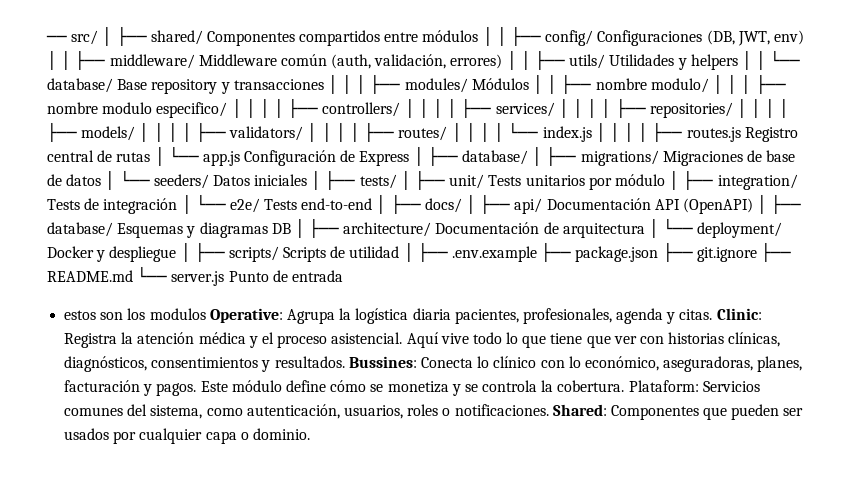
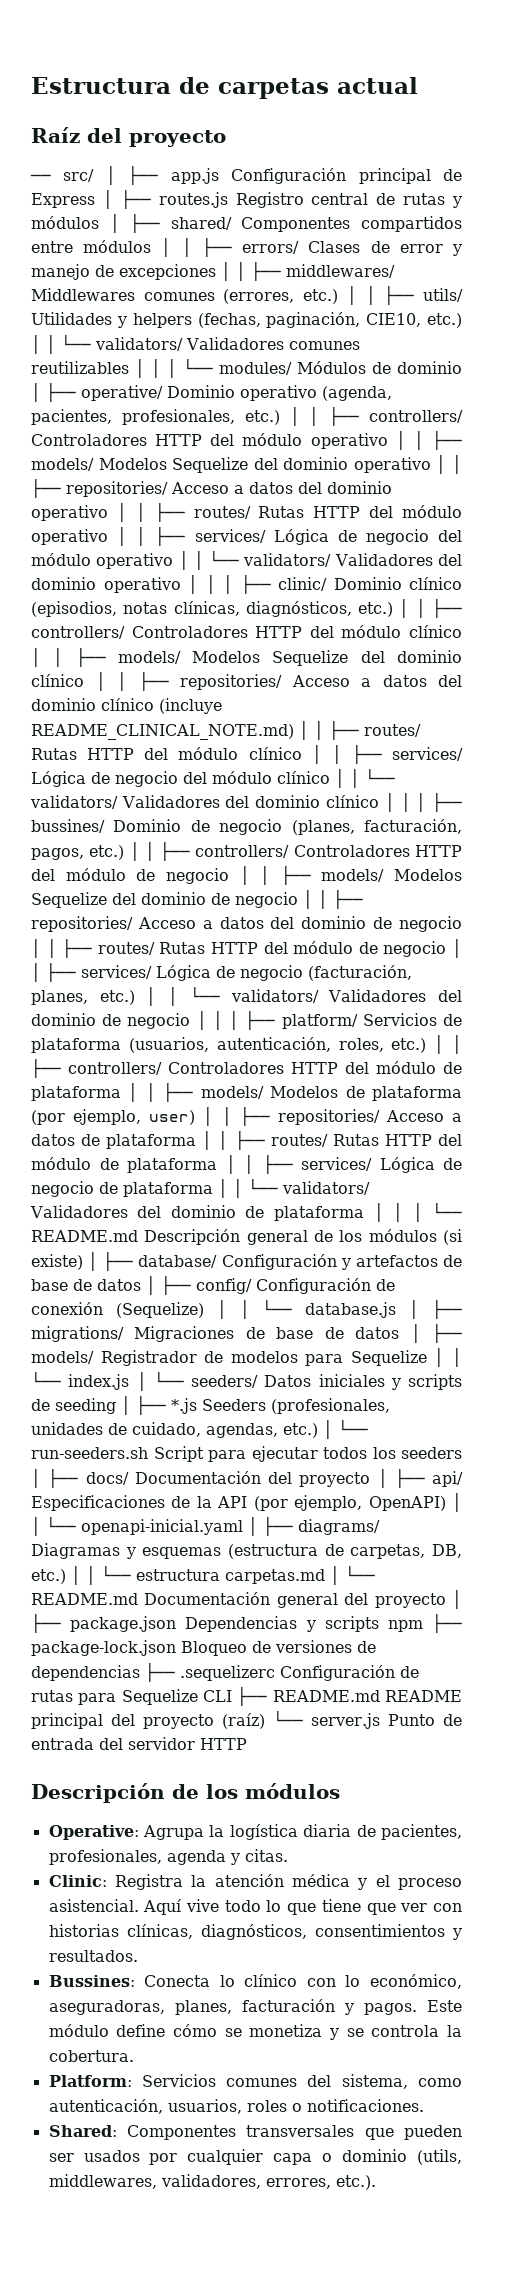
[46,30,99,45] ── src/ -> [31,77,418,99] [31,127,226,147] [30,165,462,185] [31,189,462,209] [31,216,99,229] Estructura de carpetas actual // Raíz del proyecto // ── src/ │ ├── app.js Configuración principal de Express │ ├── routes.js Registro central de rutas y módulos
[545,30,804,46] [47,50,503,70] config/ Configuraciones (DB, JWT, env) │ │ ├── middleware/ Middleware común (auth, validación, errores) -> [242,241,463,256] [31,261,395,281] [31,288,339,304] errors/ Clases de error y manejo de excepciones │ │ ├── middlewares/ Middlewares comunes (errores, etc.)
[741,50,801,70] [47,74,786,94] [47,98,790,118] [47,122,798,142] [47,146,529,166] │ │ └── database/ Base repository y transacciones │ │ │ ├── modules/ Módulos │ │ ├── nombre modulo/ │ │ │ ├── nombre modulo especifico/ │ │ │ │ ├── controllers/ │ │ │ │ ├── services/ │ │ │ │ ├── repositories/ │ │ │ │ ├── models/ │ │ │ │ ├── validators/ │ │ │ │ ├── routes/ │ │ │ │ └── index.js │ │ │ │ ├── routes.js Registro central de rutas │ └── app.js Configuración de Express │ ├── database/ -> [197,312,462,328] [31,334,360,354] [31,358,462,378] [31,382,392,402] [31,406,463,426] [31,430,463,450] [31,454,462,474] [31,478,392,498] [31,502,462,522] [31,526,462,546] [31,550,462,570] [31,574,462,594] [31,598,462,618] [31,625,463,639] [31,647,462,667] [31,671,462,691] [31,698,222,714] [31,720,421,740] [31,744,463,764] [31,768,395,788] [30,792,462,812] [31,819,462,835] [31,841,462,861] [31,865,462,885] [31,889,363,909] [31,916,462,932] [31,938,463,958] [31,962,412,982] [31,986,462,1006] [31,1010,463,1030] [31,1034,462,1054] [31,1058,462,1078] [31,1082,462,1102] [31,1106,462,1126] [31,1130,462,1150] [31,1154,462,1174] [31,1178,370,1198] [30,1202,462,1222] [31,1229,462,1245] [31,1251,463,1271] [31,1275,395,1295] [31,1299,397,1319] (fechas, paginación, CIE10, etc.) │ │ └── validators/ Validadores comunes reutilizables │ │ │ └── modules/ Módulos de dominio │ ├── operative/ Dominio operativo (agenda, pacientes, profesionales, etc.) │ │ ├── controllers/ Controladores HTTP del módulo operativo │ │ ├── models/ Modelos Sequelize del dominio operativo │ │ ├── repositories/ Acceso a datos del dominio operativo │ │ ├── routes/ Rutas HTTP del módulo operativo │ │ ├── services/ Lógica de negocio del módulo operativo │ │ └── validators/ Validadores del dominio operativo │ │ │ ├── clinic/ Dominio clínico (episodios, notas clínicas, diagnósticos, etc.) │ │ ├── controllers/ Controladores HTTP del módulo clínico │ │ ├── models/ Modelos Sequelize del dominio clínico │ │ ├── repositories/ Acceso a datos del dominio clínico (incluye README_CLINICAL_NOTE.md) │ │ ├── routes/ Rutas HTTP del módulo clínico │ │ ├── services/ Lógica de negocio del módulo clínico │ │ └── validators/ Validadores del dominio clínico │ │ │ ├── bussines/ Dominio de negocio (planes, facturación, pagos, etc.) │ │ ├── controllers/ Controladores HTTP del módulo de negocio │ │ ├── models/ Modelos Sequelize del dominio de negocio │ │ ├── repositories/ Acceso a datos del dominio de negocio │ │ ├── routes/ Rutas HTTP del módulo de negocio │ │ ├── services/ Lógica de negocio (facturación, planes, etc.) │ │ └── validators/ Validadores del dominio de negocio │ │ │ ├── platform/ Servicios de plataforma (usuarios, autenticación, roles, etc.) │ │ ├── controllers/ Controladores HTTP del módulo de plataforma │ │ ├── models/ Modelos de plataforma (por ejemplo, user) │ │ ├── repositories/ Acceso a datos de plataforma │ │ ├── routes/ Rutas HTTP del módulo de plataforma │ │ ├── services/ Lógica de negocio de plataforma │ │ └── validators/ Validadores del dominio de plataforma │ │ │ └── README.md Descripción general de los módulos (si existe) │ ├── database/ Configuración y artefactos de base de datos │ ├── config/ Configuración de conexión (Sequelize) │ │ └── database.js
[119,170,798,190] [47,194,802,214] [47,218,783,238] [47,242,791,262] [47,270,133,282] └── seeders/ Datos iniciales │ ├── tests/ │ ├── unit/ Tests unitarios por módulo │ ├── integration/ Tests de integración │ └── e2e/ Tests end-to-end │ ├── docs/ │ ├── api/ Documentación API (OpenAPI) │ ├── database/ Esquemas y diagramas DB │ ├── architecture/ Documentación de arquitectura │ └── deployment/ Docker y despliegue │ ├── scripts/ Scripts de utilidad │ ├── .env.example ├── package.json ├── git.ignore ├── README.md -> [432,1323,463,1343] [31,1347,462,1367] [31,1371,462,1391] [31,1395,390,1415] [31,1419,368,1439] [31,1446,462,1462] [31,1468,463,1488] [31,1492,462,1512] [31,1516,380,1536] [31,1543,463,1559] [31,1565,375,1585] [31,1589,462,1609] [31,1613,463,1633] [31,1640,376,1656] [31,1662,419,1682] [31,1686,463,1706] [31,1713,266,1729] ├── models/ Registrador de modelos para Sequelize │ │ └── index.js │ └── seeders/ Datos iniciales y scripts de seeding │ ├── *.js Seeders (profesionales, unidades de cuidado, agendas, etc.) │ └── run-seeders.sh Script para ejecutar todos los seeders │ ├── docs/ Documentación del proyecto │ ├── api/ Especificaciones de la API (por ejemplo, OpenAPI) │ │ └── openapi-inicial.yaml │ ├── diagrams/ Diagramas y esquemas (estructura de carpetas, DB, etc.) │ │ └── estructura carpetas.md │ └── README.md Documentación general del proyecto │ ├── package.json Dependencias y scripts npm ├── package-lock.json Bloqueo de versiones de dependencias ├── .sequelizerc Configuración de rutas para Sequelize CLI ├── README.md README principal del proyecto (raíz)
[64,308,206,320] // estos son los modulos -> [99,1737,247,1750] [31,1783,340,1803] del servidor HTTP // Descripción de los módulos //
(451, 314) none -> [356,1825,376,1837] de
(713, 314) none -> (288, 1855) //
(345, 362) none -> (138, 1956) //
[628,380,699,392] Plataform: -> [48,2075,132,2087] // Platform:
(549, 410) none -> (424, 2105) //
(699, 412) none -> [246,2125,355,2137] transversales
[252,428,310,440] dominio. -> [342,2149,462,2165] [48,2174,376,2190] dominio (utils, middlewares, validadores, errores, etc.).

